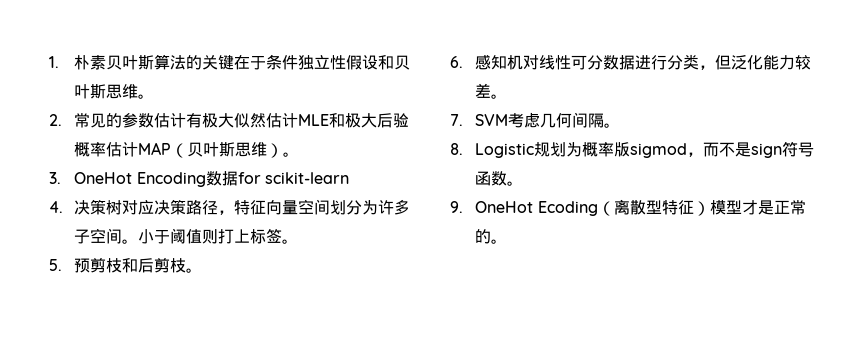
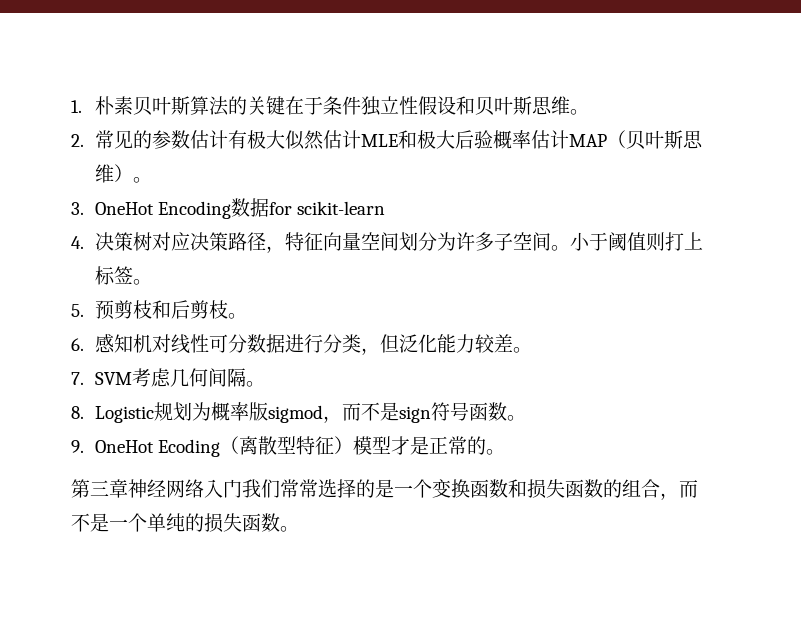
(508, 241) none -> [71,479,698,500] [71,513,299,533] // 第三章神经网络入门我们常常选择的是一个变换函数和损失函数的组合，而不是一个单纯的损失函数。

